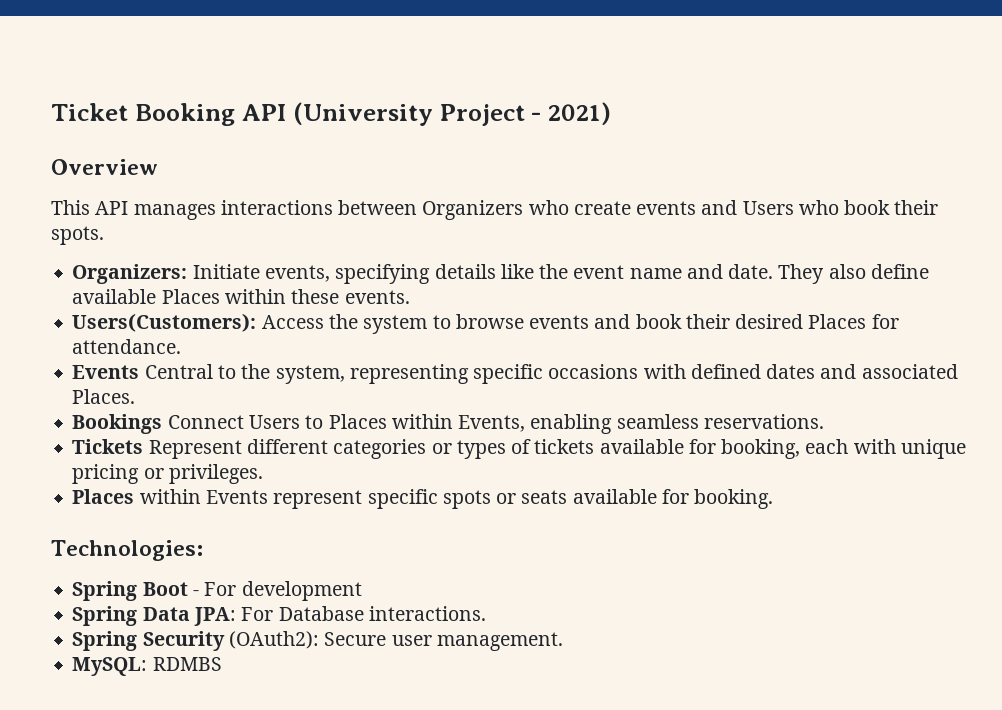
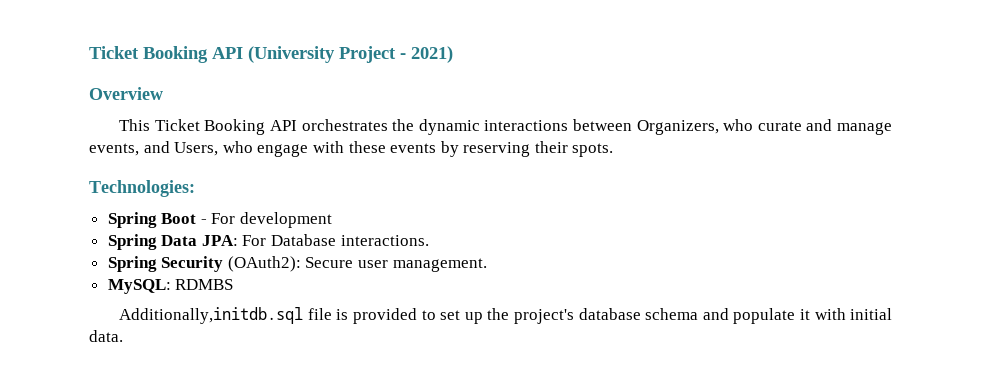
[95,200,939,220] [51,226,104,245] [72,264,929,284] [72,289,410,304] [72,313,899,334] [72,339,182,354] [72,364,958,384] [72,389,136,404] [72,414,824,434] [72,439,966,459] [72,464,263,484] [72,489,774,509] API manages interactions between Organizers who create events and Users who book their spots. // Organizers: Initiate events, specifying details like the event name and date. They also define available Places within these events. // Users(Customers): Access the system to browse events and book their desired Places for attendance. // Events Central to the system, representing specific occasions with defined dates and associated Places. // Bookings Connect Users to Places within Events, enabling seamless reservations. // Tickets Represent different categories or types of tickets available for booking, each with unique pricing or privileges. // Places within Events represent specific spots or seats available for booking. -> [154,119,892,135] [89,141,614,157] Ticket Booking API orchestrates the dynamic interactions between Organizers, who curate and manage events, and Users, who engage with these events by reserving their spots.
(222, 664) none -> [119,307,893,324] [89,330,123,342] // Additionally,initdb.sql file is provided to set up the project's database schema and populate it with initial data.

